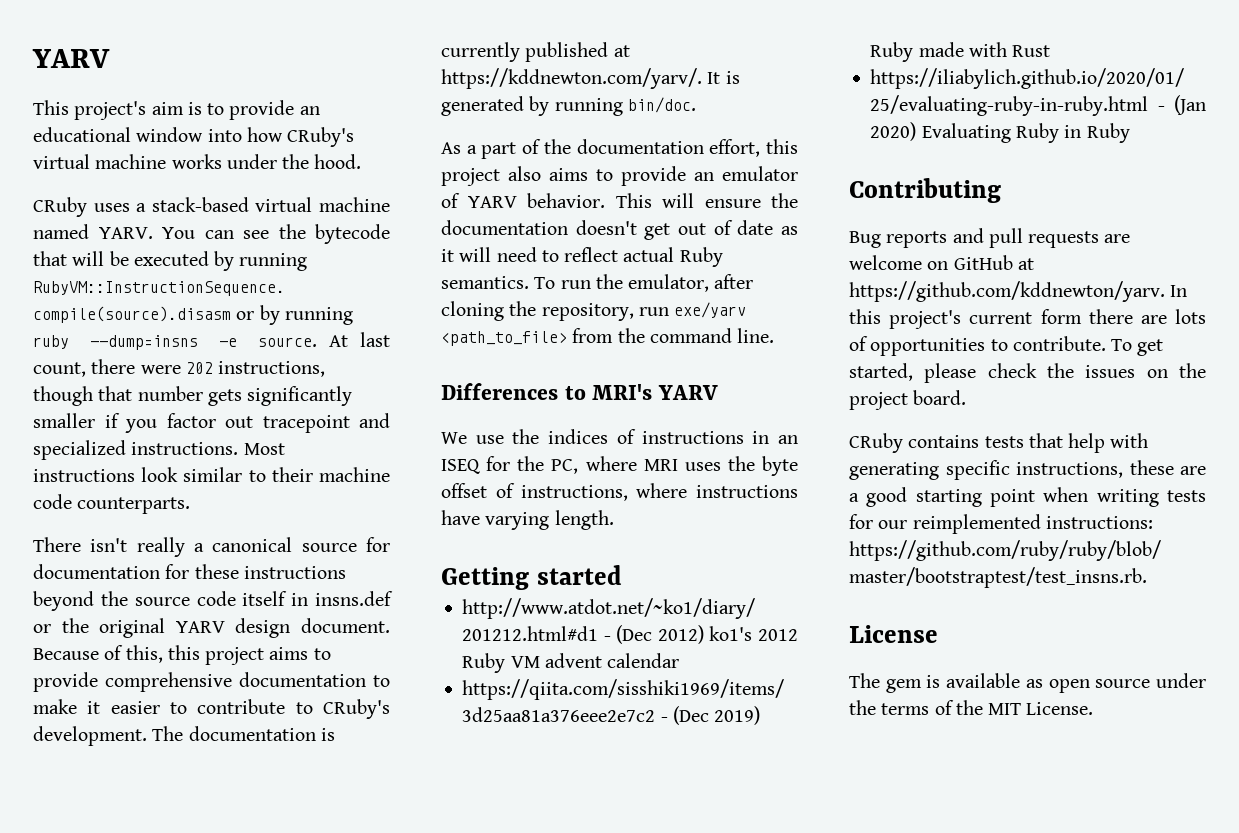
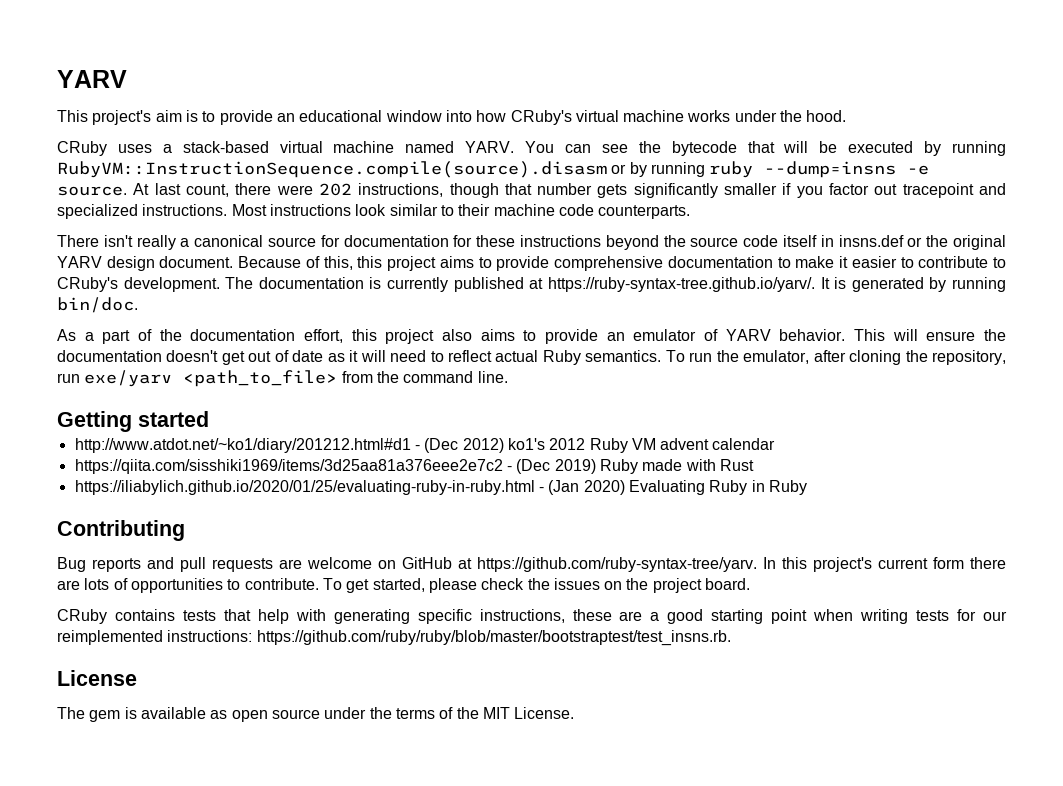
[441,68,702,89] https://kddnewton.com/yarv/. -> [547,277,815,292] https://ruby-syntax-tree.github.io/yarv/.
[441,383,718,400] [441,429,798,444] [441,456,798,476] [441,483,798,501] [441,510,614,530] // Differences to MRI's YARV // We use the indices of instructions in an ISEQ for the PC, where MRI uses the byte offset of instructions, where instructions have varying length. -> (508, 377) none
[849,281,1165,302] https://github.com/kddnewton/yarv. -> [477,557,757,572] https://github.com/ruby-syntax-tree/yarv.

